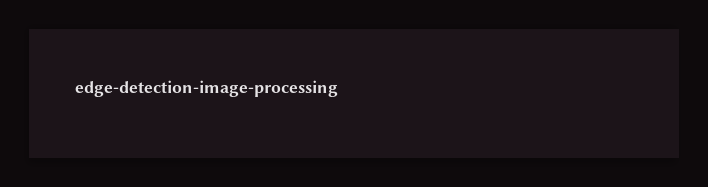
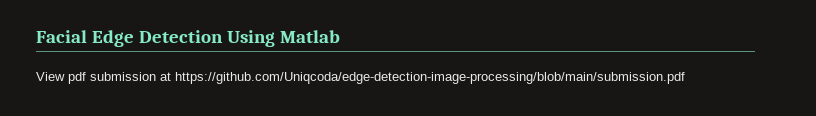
[75,80,338,97] edge-detection-image-processing -> [36,30,340,47] [36,72,685,84] Facial Edge Detection Using Matlab // View pdf submission at https://github.com/Uniqcoda/edge-detection-image-processing/blob/main/submission.pdf

